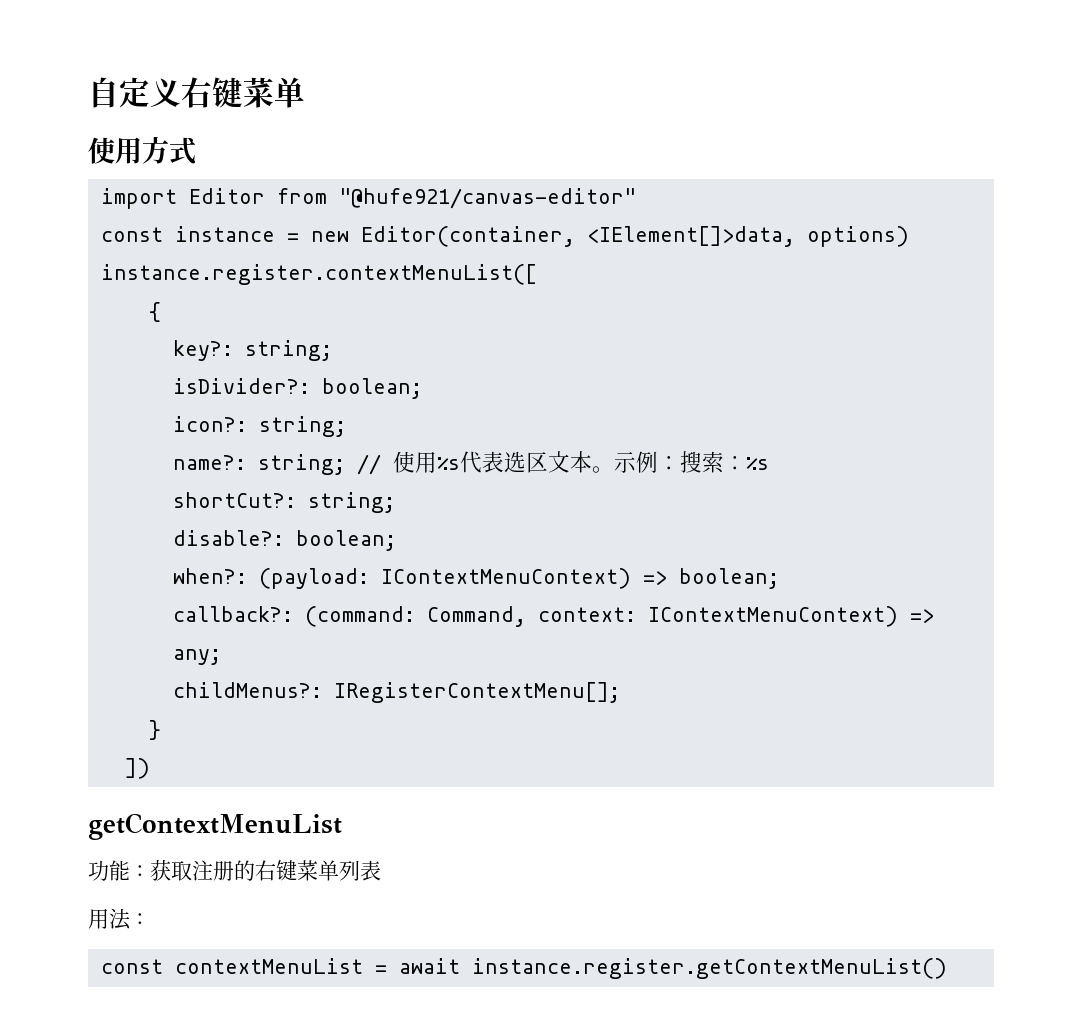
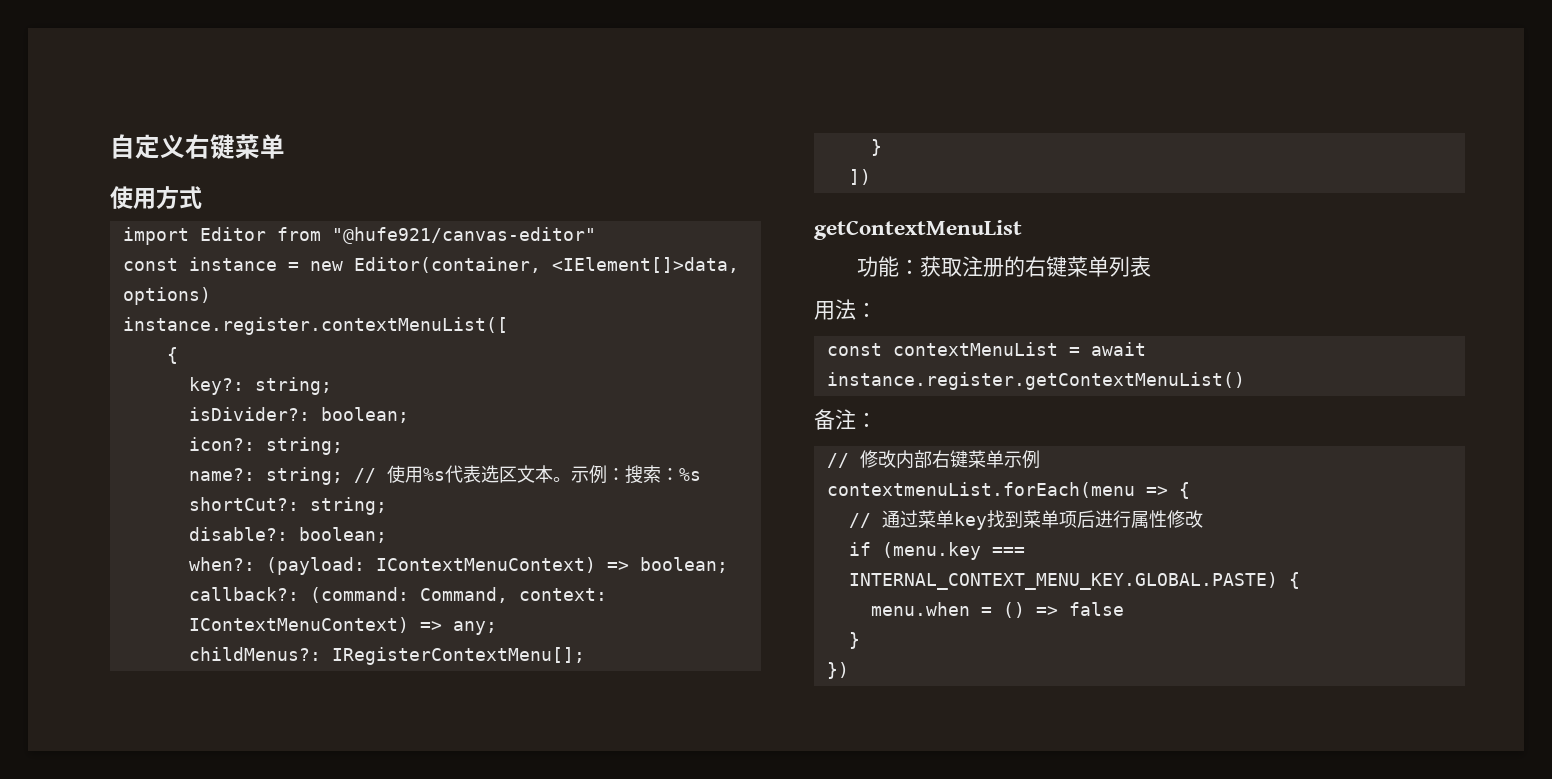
(947, 968) none -> [814,409,877,430] [826,450,1040,469] [826,482,1190,499] [848,510,1203,530] [848,542,1025,560] [848,572,1300,590] [870,602,1124,618] [848,632,860,649] [826,662,849,679] // 备注： // // 修改内部右键菜单示例 // contextmenuList.forEach(menu => { // // 通过菜单key找到菜单项后进行属性修改 // if (menu.key === INTERNAL_CONTEXT_MENU_KEY.GLOBAL.PASTE) { // menu.when = () => false // } // })

